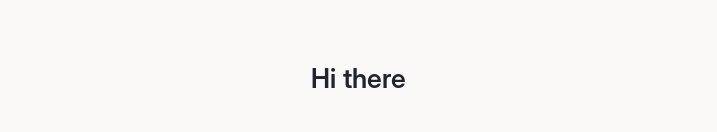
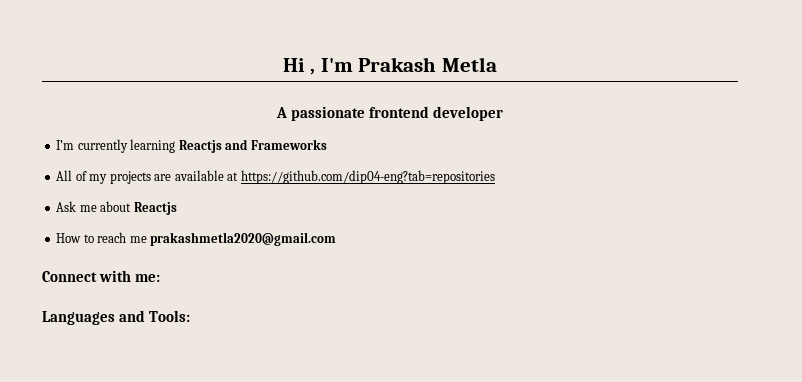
[343,68,407,88] there -> [309,57,497,75] [275,106,504,121] [56,139,327,153] [56,170,495,184] [56,201,177,215] [56,232,337,246] [42,270,161,282] [42,310,191,325] , I'm Prakash Metla // A passionate frontend developer // I’m currently learning Reactjs and Frameworks // All of my projects are available at https://github.com/dip04-eng?tab=repositories // Ask me about Reactjs // How to reach me prakashmetla2020@gmail.com // Connect with me: // Languages and Tools:

